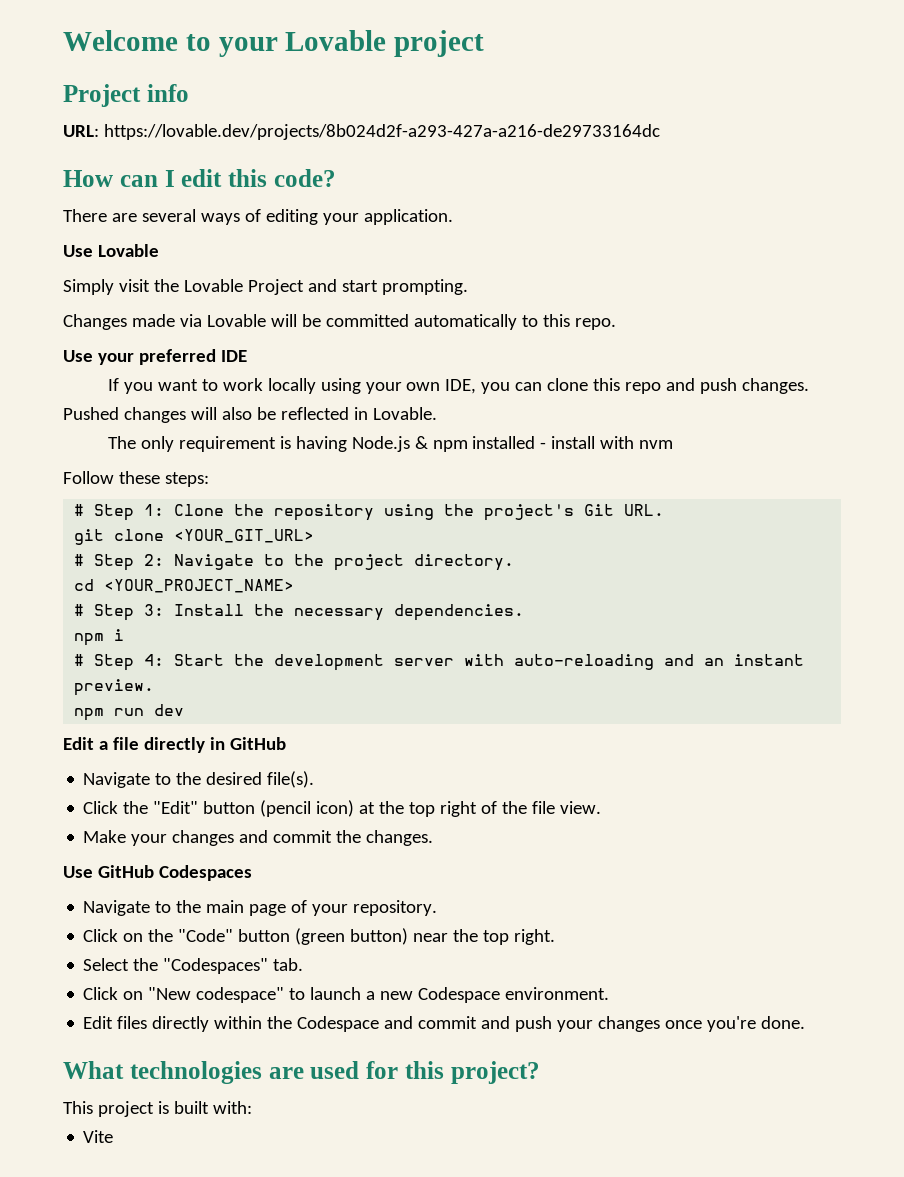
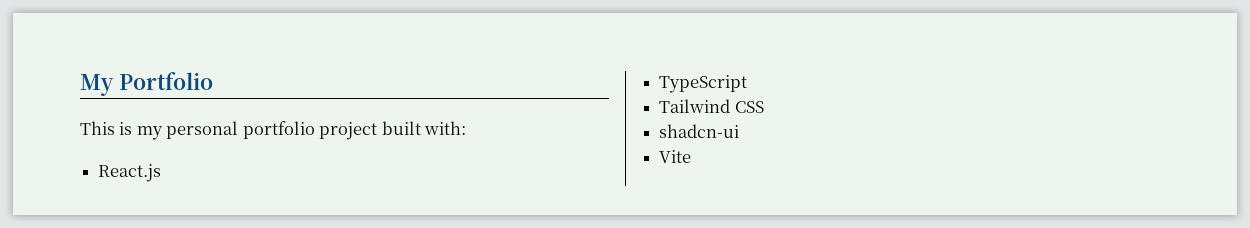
[63,30,485,57] [63,84,189,107] [63,124,660,140] [63,169,336,187] [63,209,453,225] [63,244,159,257] [63,279,468,295] [63,314,616,330] [63,349,247,365] [107,378,810,394] [63,407,437,423] [107,436,674,452] [63,471,209,487] [74,504,665,521] [74,529,315,545] [74,554,515,571] [74,579,295,593] [74,604,525,621] [74,629,125,646] [74,654,805,671] [74,679,155,696] [74,704,185,721] [63,737,286,753] [83,771,315,788] [83,800,602,817] [83,830,434,846] [63,865,252,881] [83,900,438,916] [83,928,556,945] [83,958,304,974] [83,987,610,1003] [83,1016,806,1032] [63,1061,540,1084] [63,1101,252,1117] Welcome to your Lovable project // Project info // URL: https://lovable.dev/projects/8b024d2f-a293-427a-a216-de29733164dc // How can I edit this code? // There are several ways of editing your application. // Use Lovable // Simply visit the Lovable Project and start prompting. // Changes made via Lovable will be committed automatically to this repo. // Use your preferred IDE // If you want to work locally using your own IDE, you can clone this repo and push changes. Pushed changes will also be reflected in Lovable. // The only requirement is having Node.js & npm installed - install with nvm // Follow these steps: // # Step 1: Clone the repository using the project's Git URL. // git clone <YOUR_GIT_URL> // # Step 2: Navigate to the project directory. // cd <YOUR_PROJECT_NAME> // # Step 3: Install the necessary dependencies. // npm i // # Step 4: Start the development server with auto-reloading and an instant preview. // npm run dev // Edit a file directly in GitHub // Navigate to the desired file(s). // Click the "Edit" button (pencil icon) at the top right of the file view. // Make your changes and commit the changes. // Use GitHub Codespaces // Navigate to the main page of your repository. // Click on the "Code" button (green button) near the top right. // Select the "Codespaces" tab. // Click on "New codespace" to launch a new Codespace environment. // Edit files directly within the Codespace and commit and push your changes once you're done. // What technologies are used for this project? // This project is built with: -> [80,72,213,96] [80,121,467,140] [98,164,162,182] [659,75,748,93] [659,99,764,113] [659,124,740,138] My Portfolio // This is my personal portfolio project built with: // React.js // TypeScript // Tailwind CSS // shadcn-ui

